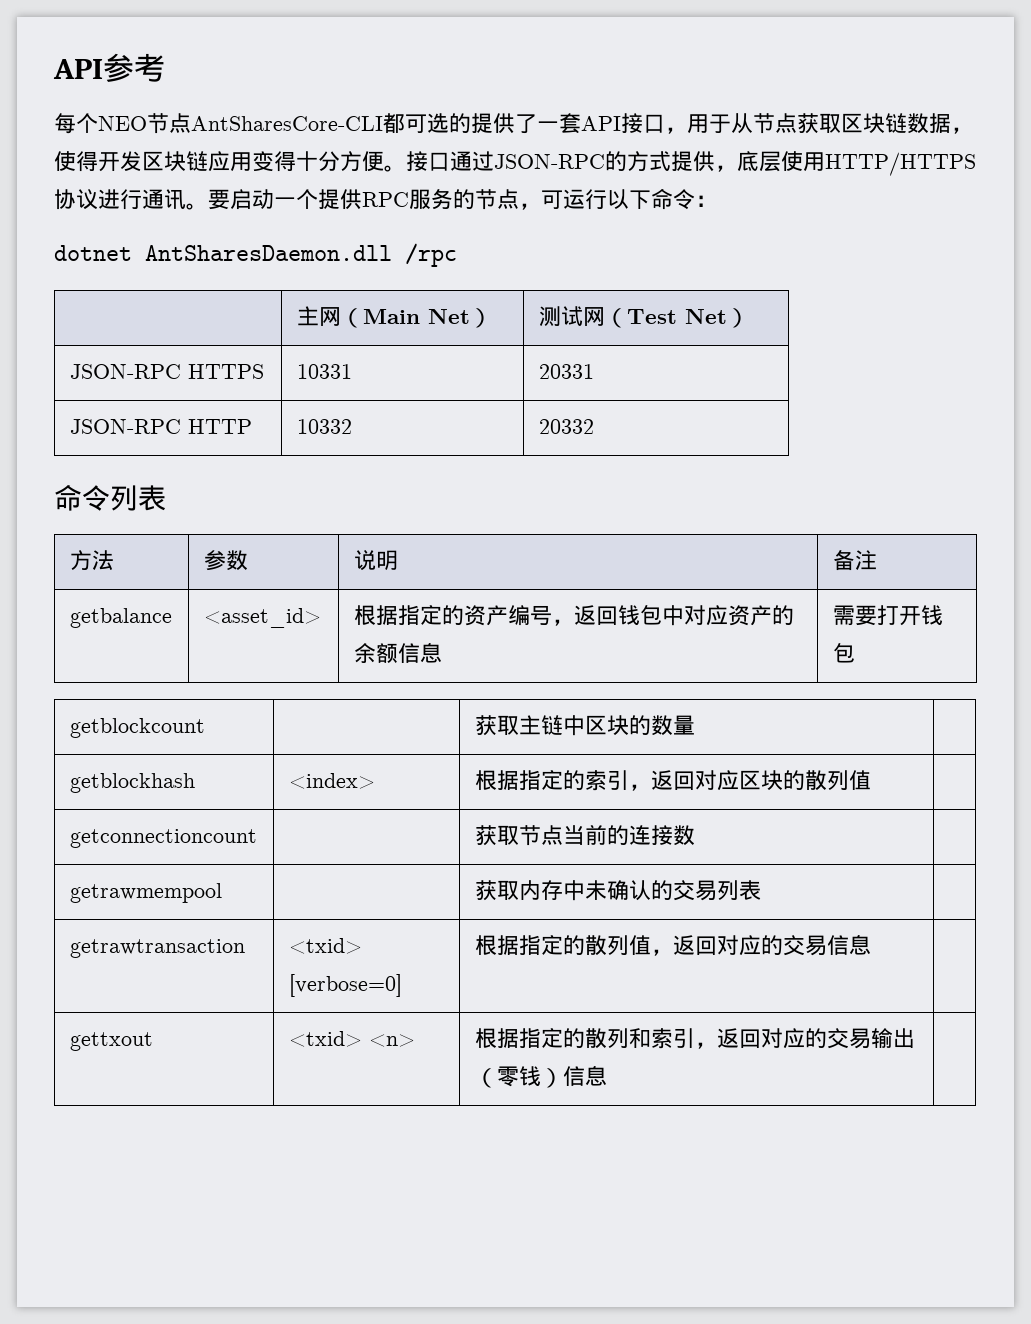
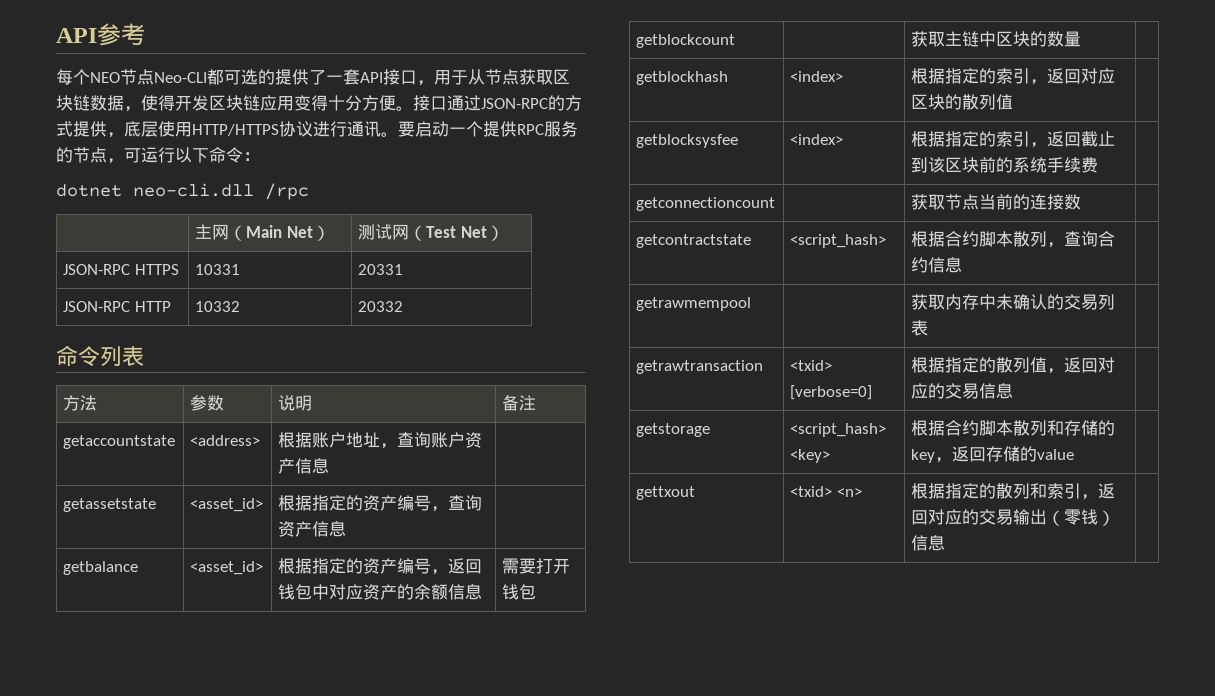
[191,116,383,131] AntSharesCore-CLI -> [154,72,207,83] Neo-CLI
[145,245,392,261] AntSharesDaemon.dll -> [133,183,254,197] neo-cli.dll
(877, 560) none -> [63,435,176,449] [190,435,261,446] [278,432,483,449] [278,458,330,474] [63,498,157,512] [190,498,264,512] [278,495,483,512] [278,521,347,537] // getaccountstate | <address> | 根据账户地址，查询账户资产信息 | // getassetstate | <asset_id> | 根据指定的资产编号，查询资产信息 |
(871, 780) none -> [636,134,739,148] [790,134,844,145] [911,131,1116,148] [911,157,1099,173] // getblocksysfee | <index> | 根据指定的索引，返回截止到该区块前的系统手续费 |
(695, 835) none -> [636,234,752,248] [790,234,887,248] [911,231,1116,248] [911,257,963,273] // getcontractstate | <script_hash> | 根据合约脚本散列，查询合约信息 |
(871, 944) none -> [636,423,711,437] [790,423,887,437] [790,449,831,463] [911,420,1116,436] [911,446,1075,463] // getstorage | <script_hash> <key> | 根据合约脚本散列和存储的key，返回存储的value |

